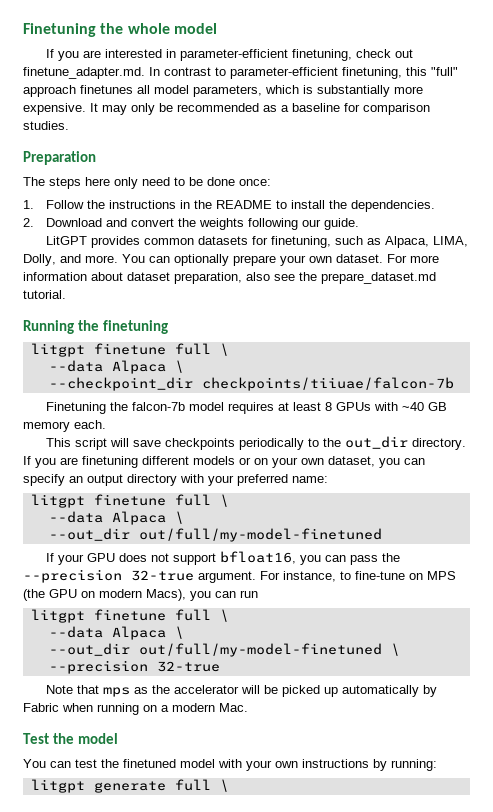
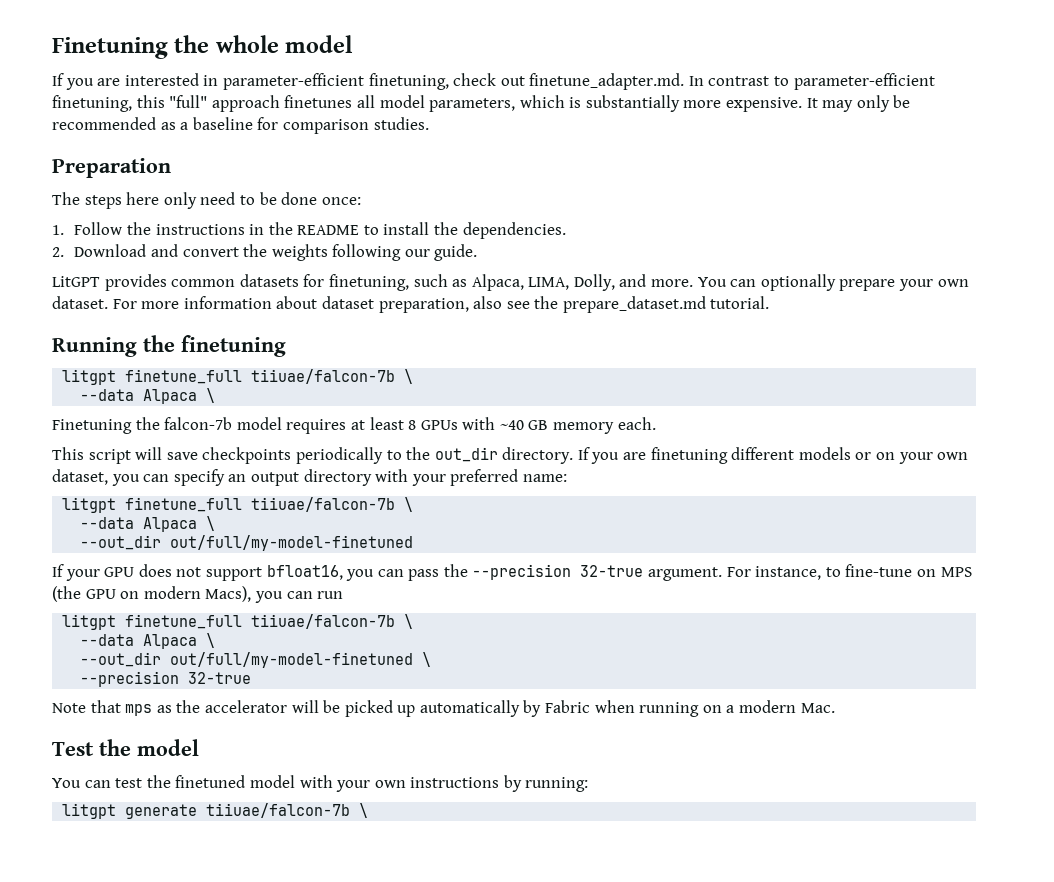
[93,343,229,356] [48,360,184,374] [48,377,454,391] finetune full \ // --data Alpaca \ // --checkpoint_dir checkpoints/tiiuae/falcon-7b -> [125,369,414,384] [80,388,216,404] finetune_full tiiuae/falcon-7b \ // --data Alpaca \
[93,494,211,506] finetune full -> [125,497,396,512] finetune_full tiiuae/falcon-7b
[93,609,211,621] finetune full -> [125,614,396,629] finetune_full tiiuae/falcon-7b
[174,779,211,791] full -> [206,803,351,818] tiiuae/falcon-7b

